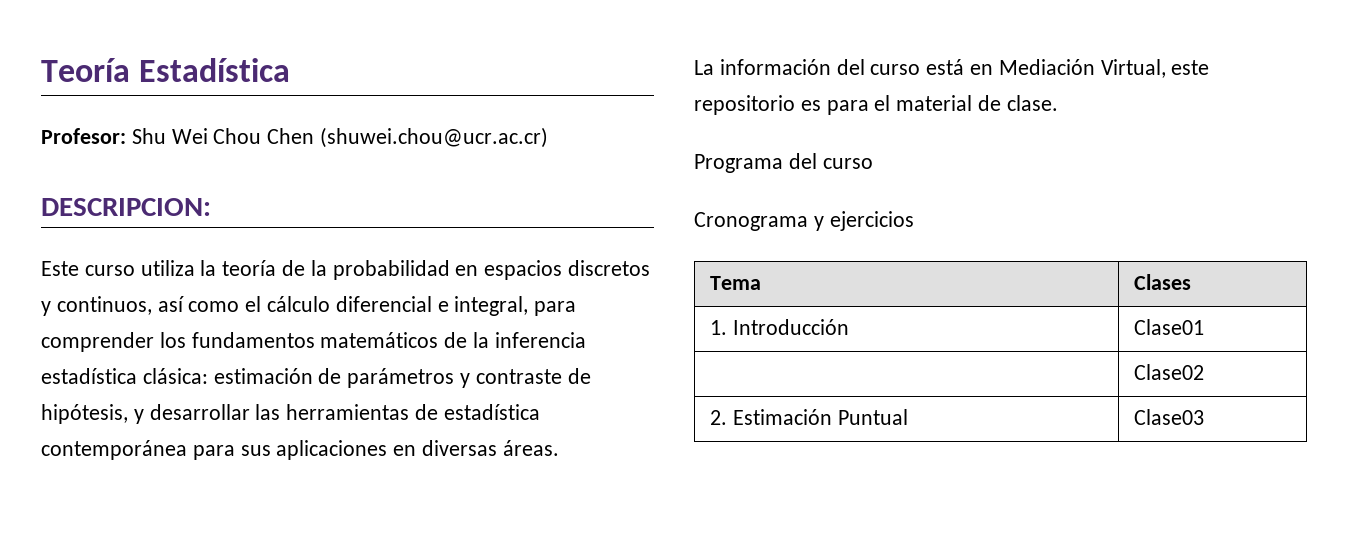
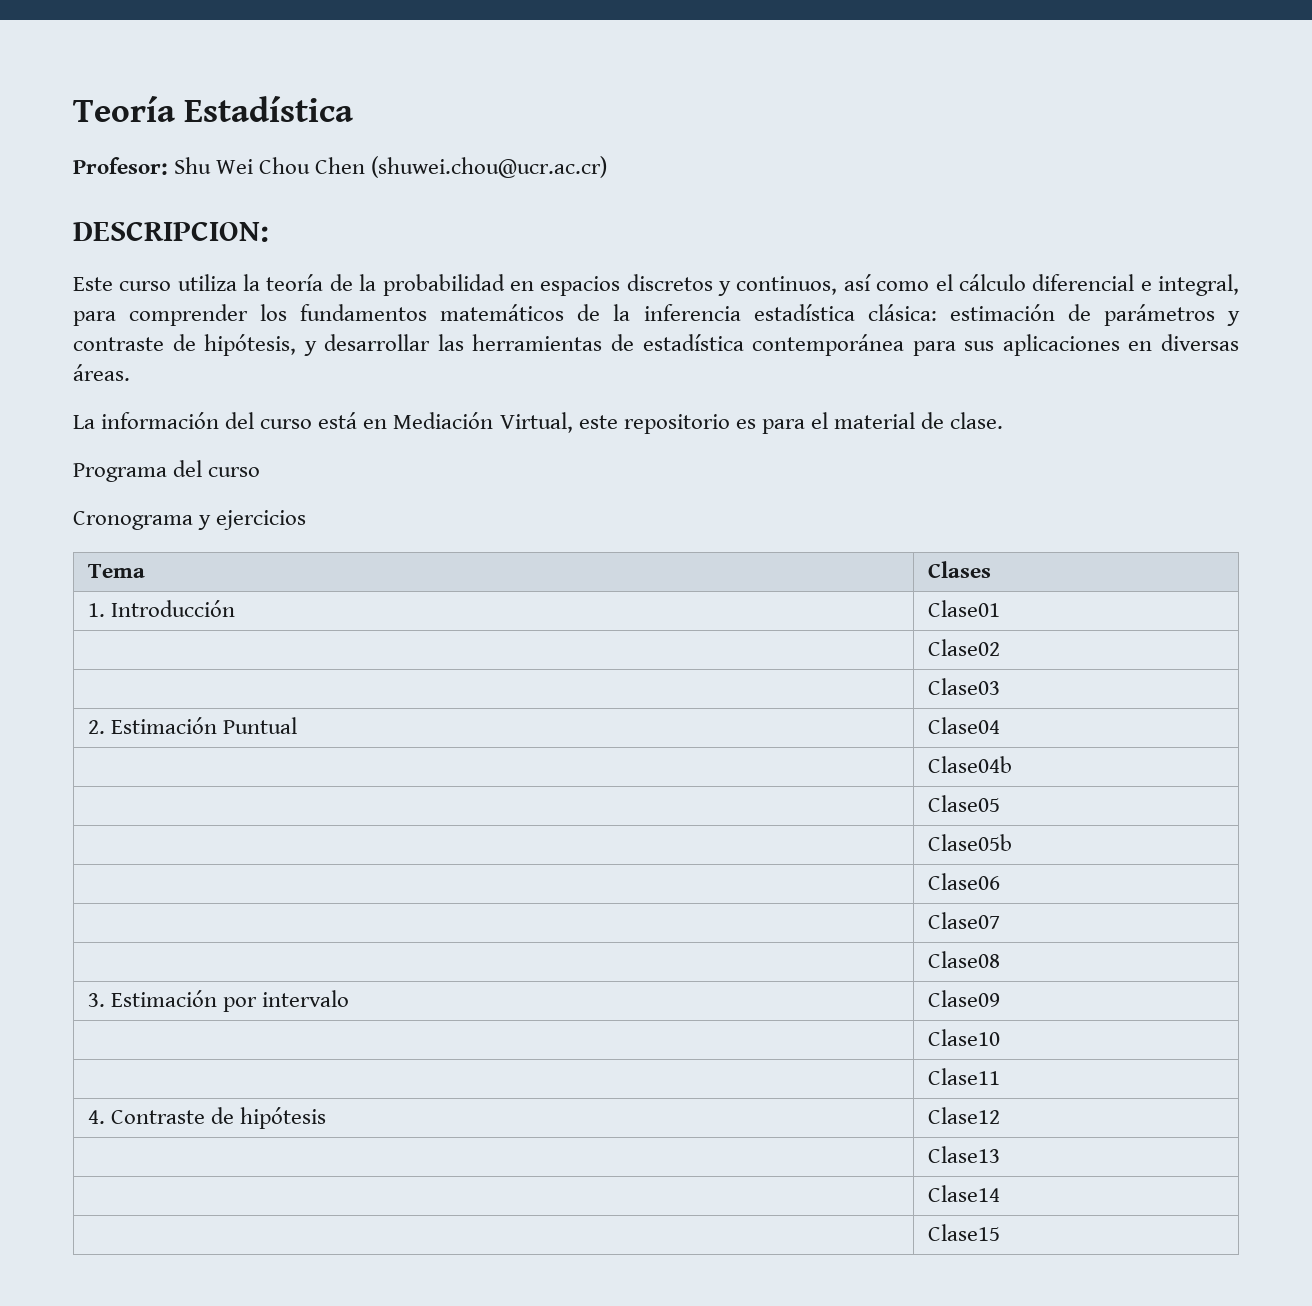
(1205, 372) none -> [927,678,1000,695] // | Clase03
[1134,409,1205,425] Clase03 -> [927,717,1000,734] [927,756,1012,773] [927,795,1000,812] [927,834,1012,851] [927,873,1000,890] [927,912,1000,929] [927,951,1000,968] [87,990,350,1012] [927,990,1000,1007] [927,1029,1000,1046] [927,1068,1000,1085] [87,1107,327,1129] [927,1107,1000,1124] [927,1146,1000,1163] [927,1185,1000,1202] [927,1224,1000,1241] Clase04 // | Clase04b // | Clase05 // | Clase05b // | Clase06 // | Clase07 // | Clase08 // 3. Estimación por intervalo | Clase09 // | Clase10 // | Clase11 // 4. Contraste de hipótesis | Clase12 // | Clase13 // | Clase14 // | Clase15

